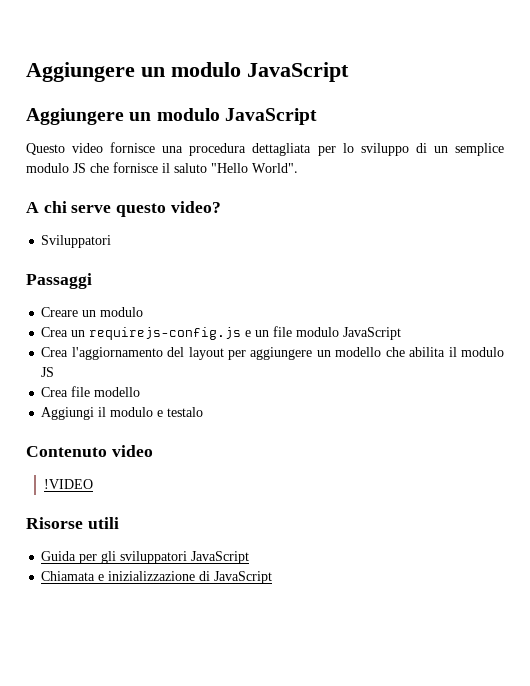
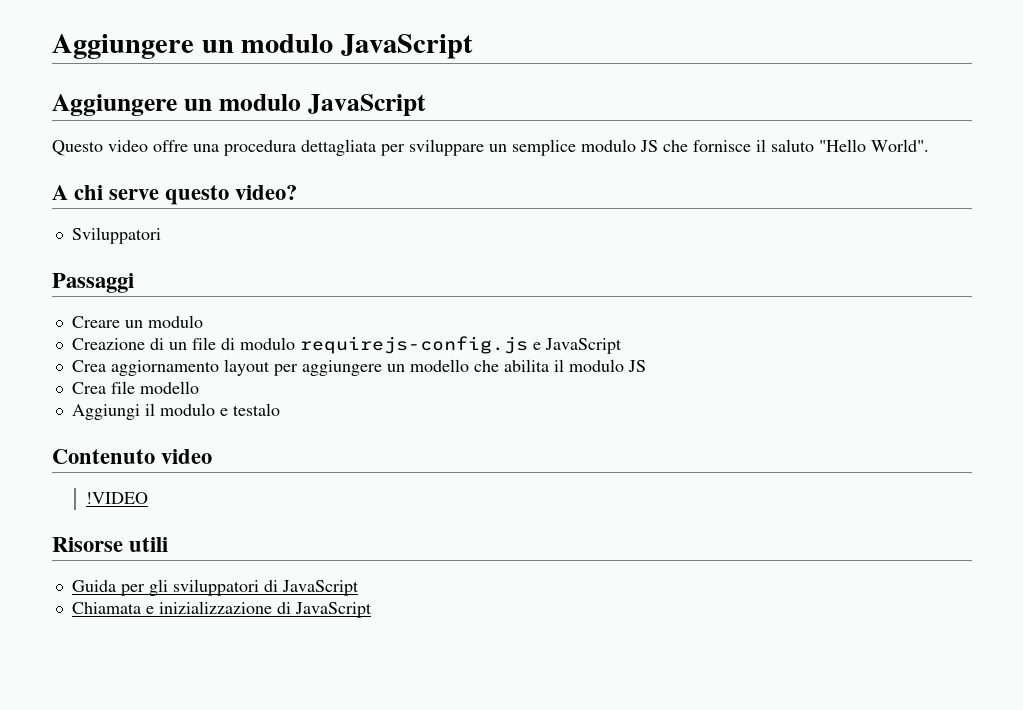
[110,142,156,153] fornisce -> [153,140,188,152] offre
[342,143,427,156] lo sviluppo di -> [409,139,484,156] sviluppare
[41,326,340,340] Crea un requirejs-config.js e un file modulo -> [71,336,541,354] Creazione di un file di modulo requirejs-config.js e
[71,347,185,360] l'aggiornamento del -> [110,360,219,376] aggiornamento
(188, 557) none -> [263,580,278,592] di

